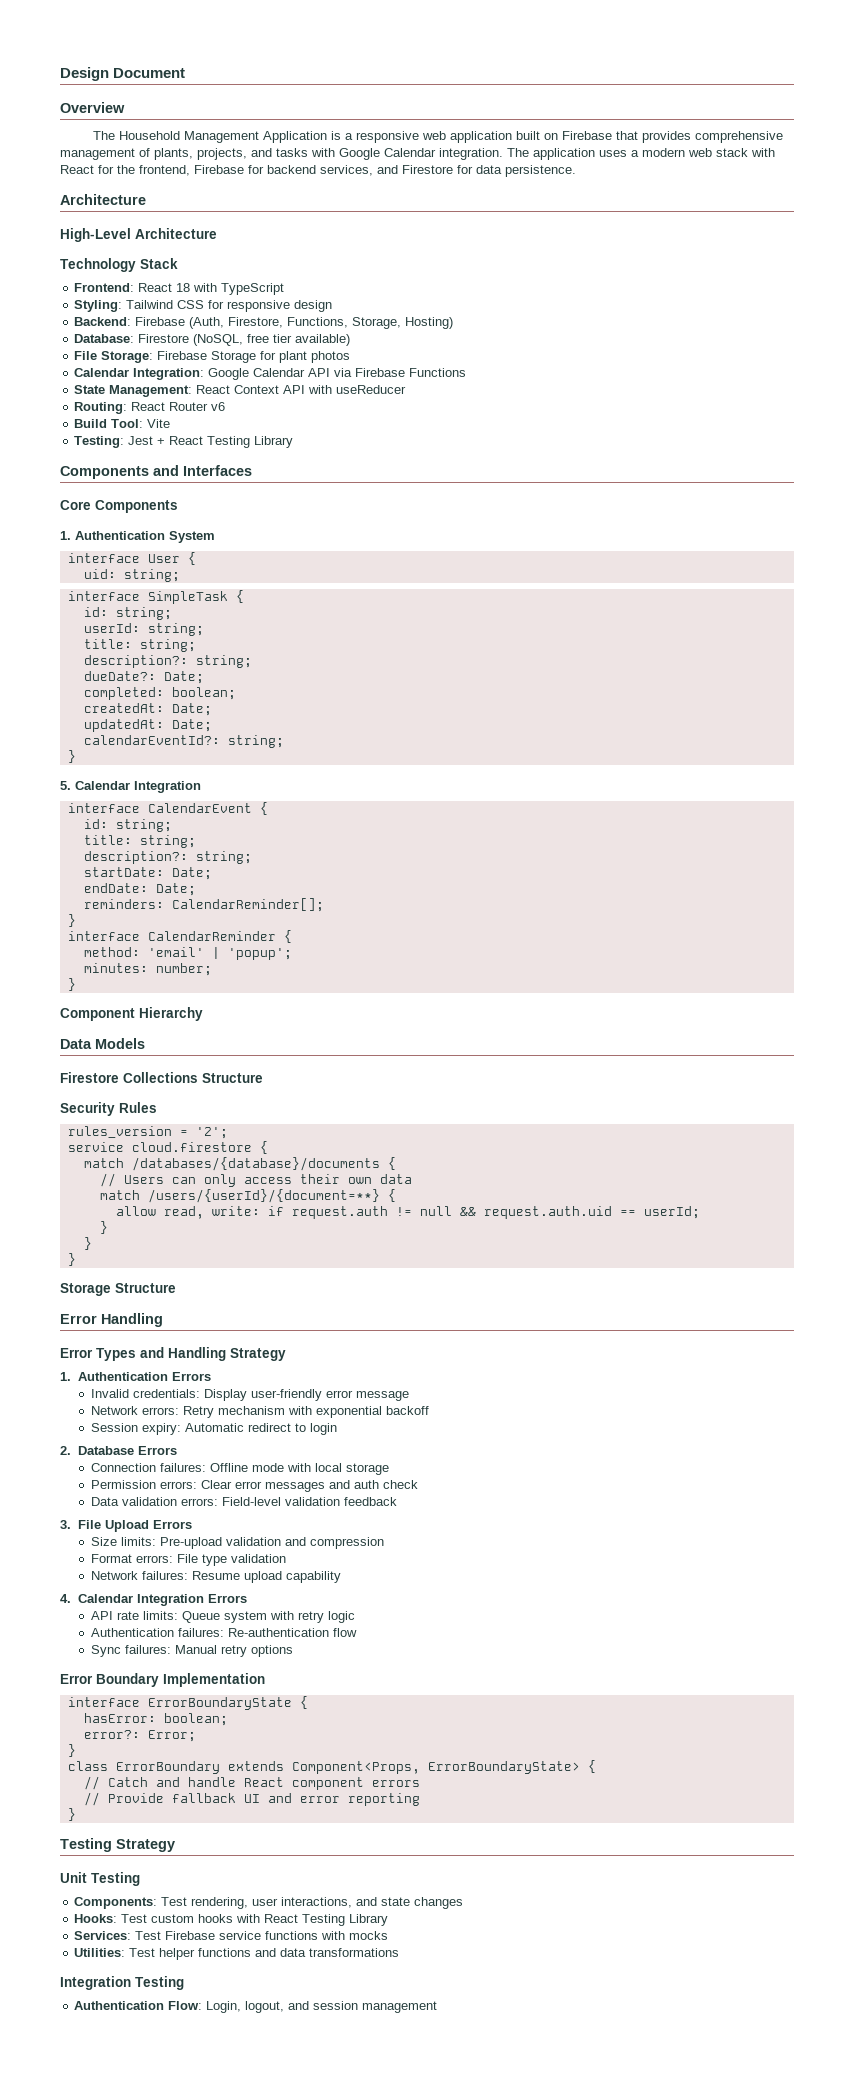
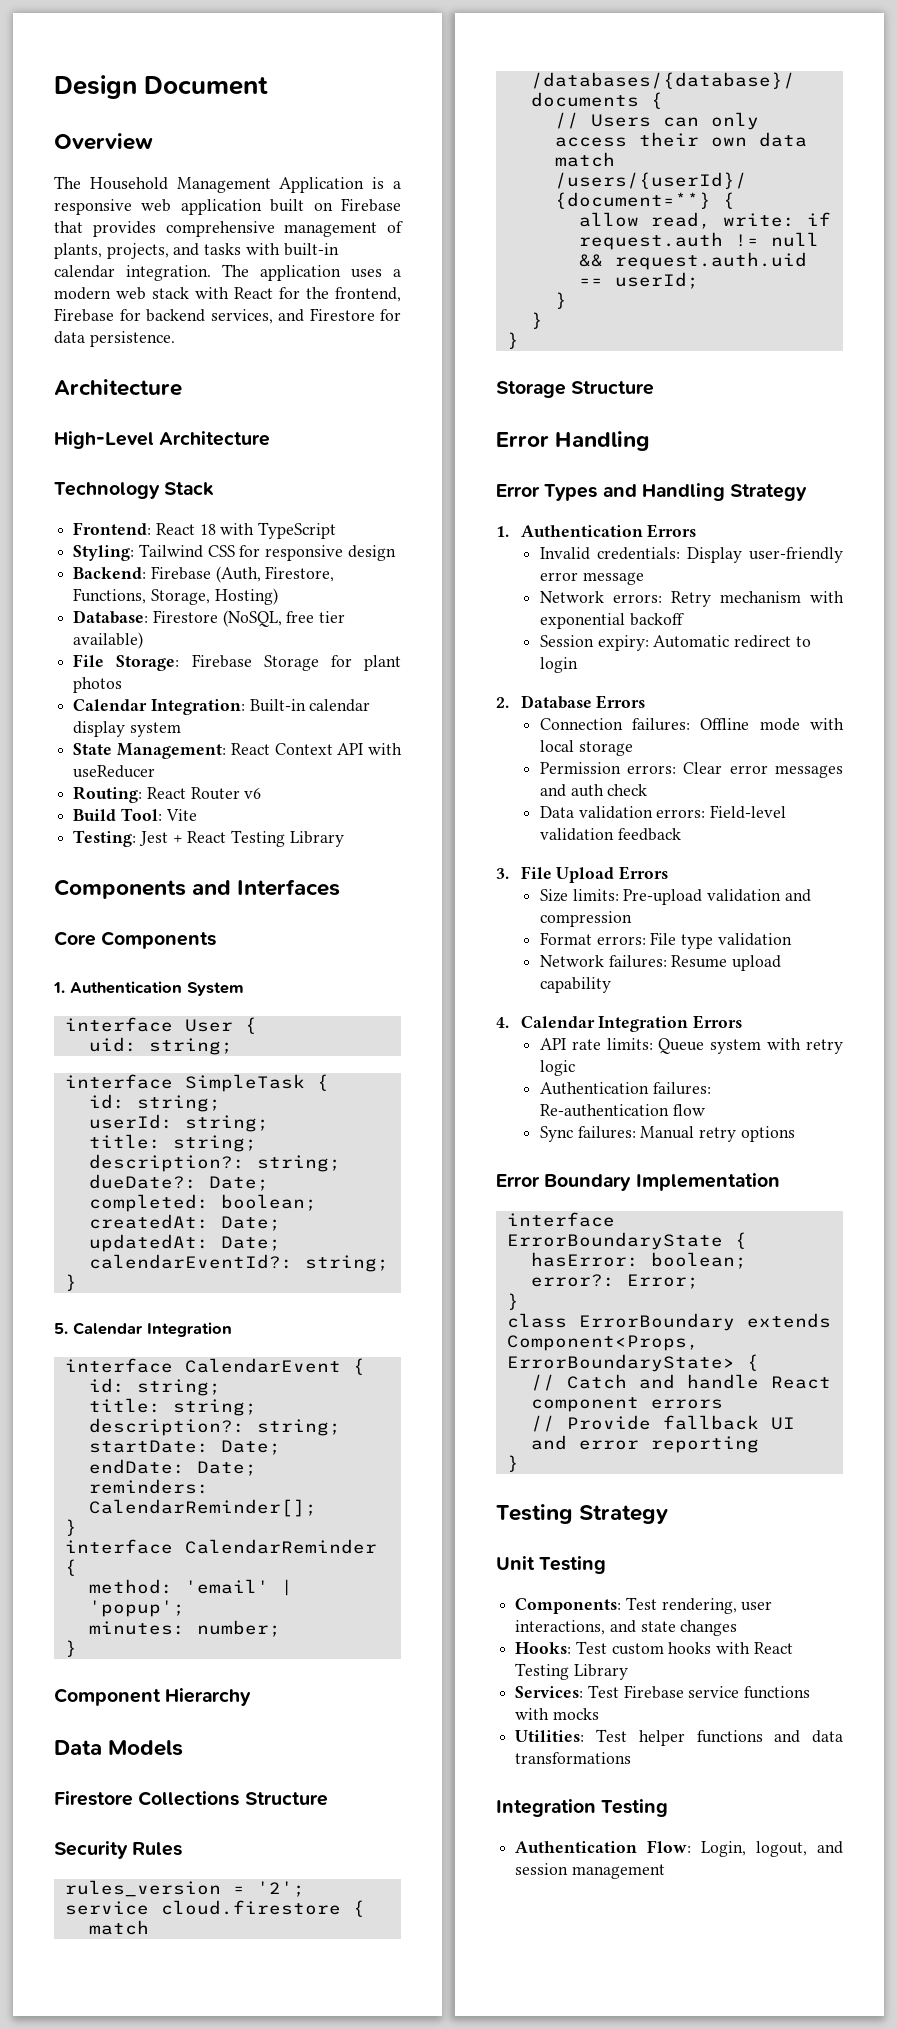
[339,148,436,160] Google Calendar -> [283,243,339,256] [54,265,115,278] built-in calendar
[208,368,467,380] Google Calendar API via Firebase Functions -> [249,699,371,712] [73,721,181,737] Built-in calendar display system

